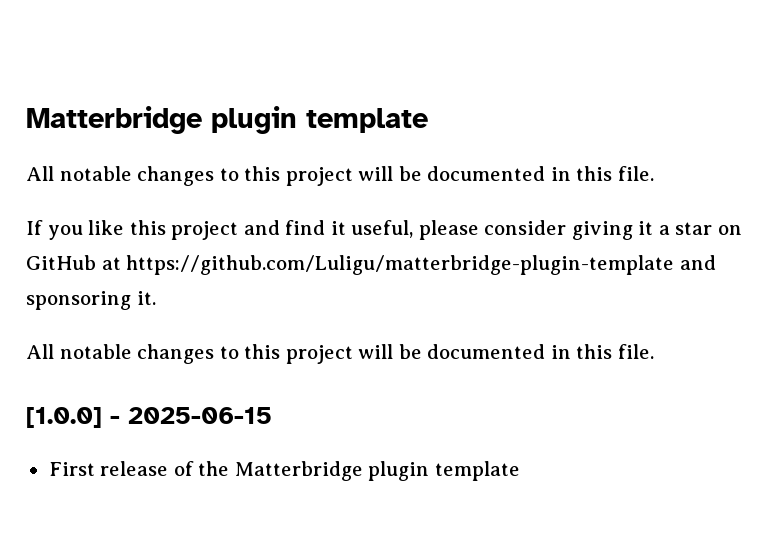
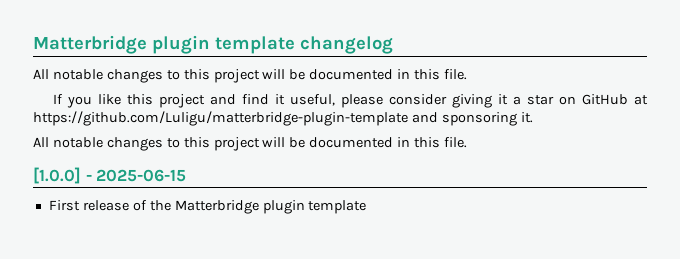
[26,106,428,134] Matterbridge plugin template -> [33,35,393,54] Matterbridge plugin template changelog

